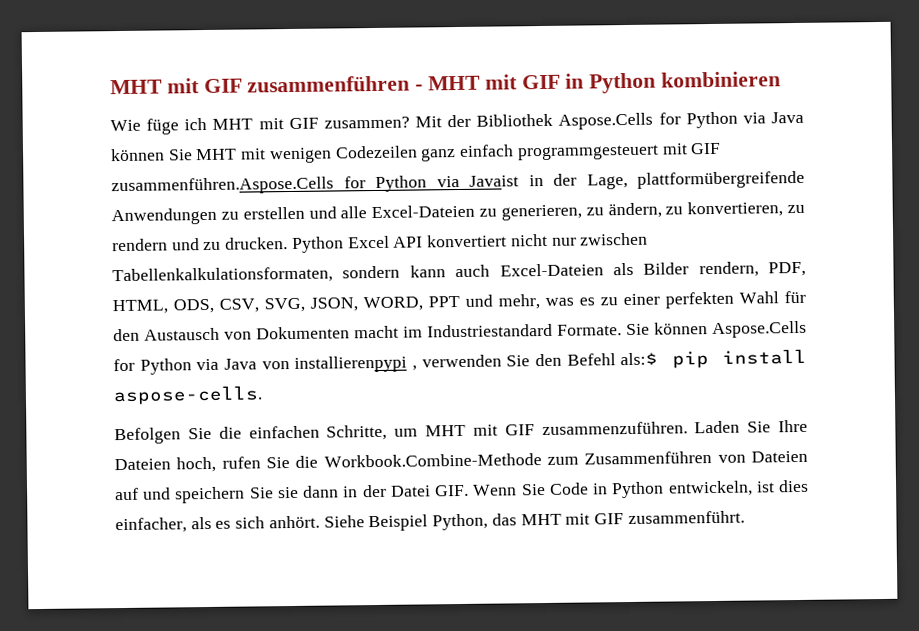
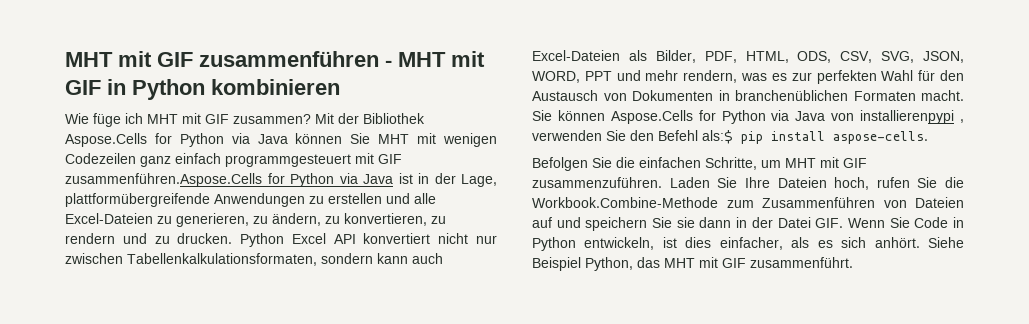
[469,175,519,187] Javaist -> [363,173,413,184] Java ist
[643,261,759,278] Bilder rendern, -> [655,50,696,63] Bilder,
[498,293,660,310] mehr, was es zu einer -> [645,70,812,83] mehr rendern, was es zur
[354,323,622,339] macht im Industriestandard Formate. -> [718,90,964,101] in branchenüblichen Formaten macht.

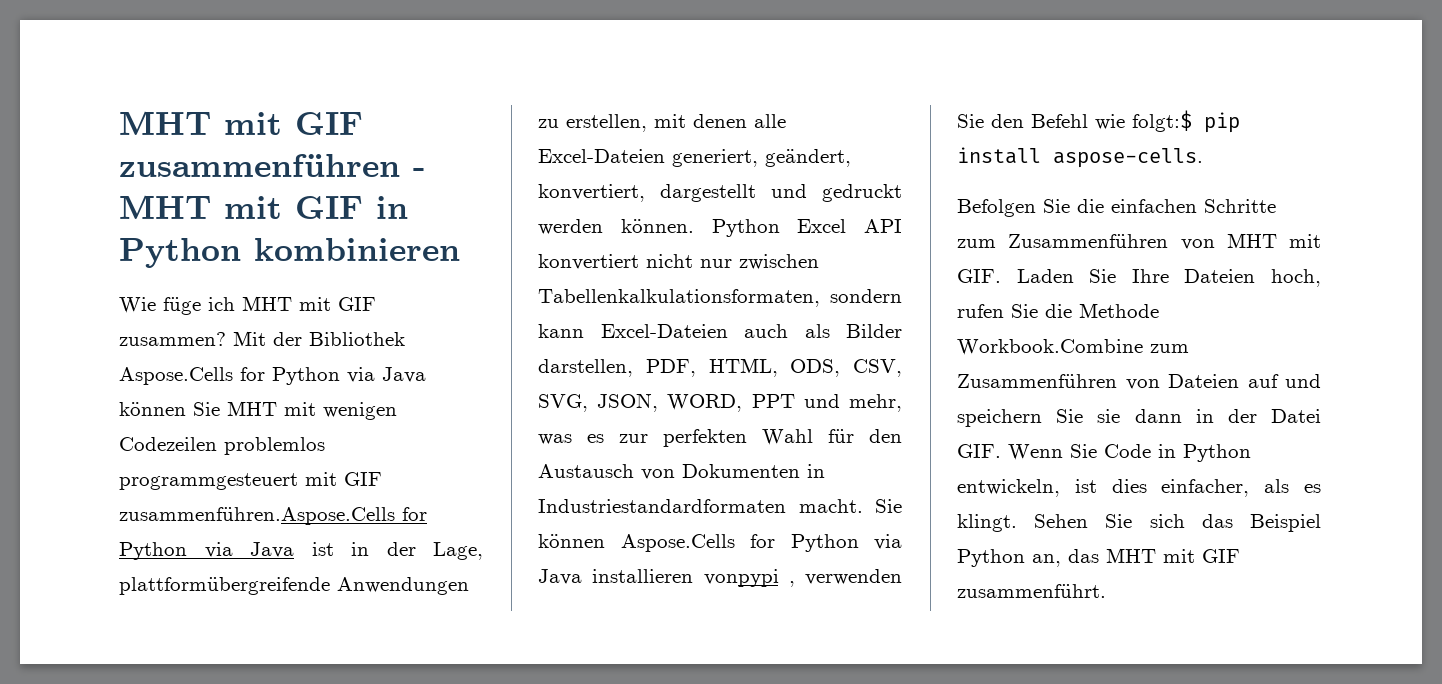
[140,153,221,167] ganz einfach -> [224,437,325,455] problemlos
[328,193,436,204] [65,213,446,227] [65,233,233,244] erstellen und alle Excel-Dateien zu generieren, zu ändern, zu konvertieren, zu rendern und zu drucken. -> [566,114,786,132] [538,149,851,167] [538,184,902,202] [538,219,694,235] erstellen, mit denen alle Excel-Dateien generiert, geändert, konvertiert, dargestellt und gedruckt werden können.
[412,253,443,264] [532,50,696,63] auch Excel-Dateien als Bilder, -> [600,324,902,338] [538,359,633,377] Excel-Dateien auch als Bilder darstellen,
[645,70,738,83] mehr rendern, -> [849,394,902,412] mehr,
[735,90,916,101] branchenüblichen Formaten -> [538,499,786,513] Industriestandardformaten
[831,110,955,124] von installierenpypi -> [592,569,779,587] installieren vonpypi
[702,130,733,144] als:$ -> [1095,110,1192,132] wie folgt:$
[705,157,867,170] [532,177,662,188] Schritte, um MHT mit GIF zusammenzuführen. -> [1204,199,1276,213] [957,233,1321,250] [957,269,1001,283] Schritte zum Zusammenführen von MHT mit GIF.
[532,197,718,208] Workbook.Combine-Methode -> [1079,303,1159,318] [957,339,1143,355] Methode Workbook.Combine
[841,237,964,248] [532,257,633,271] sich anhört. Siehe Beispiel Python, -> [957,514,1321,532] [957,549,1061,567] klingt. Sehen Sie sich das Beispiel Python an,

